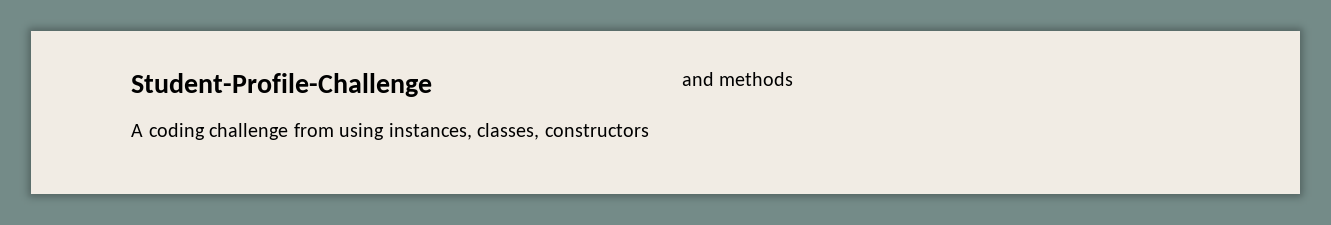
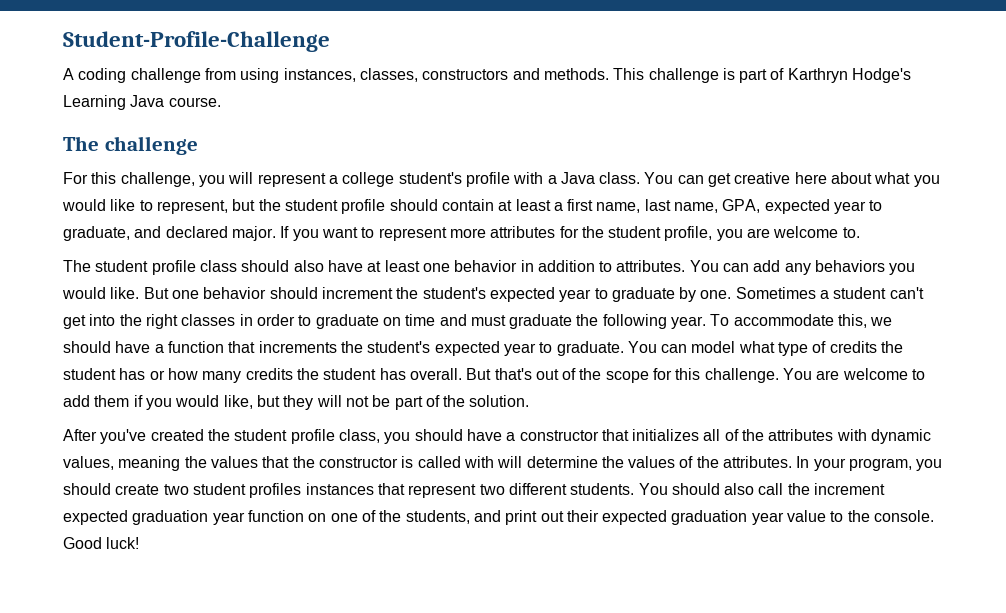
[719,72,794,86] methods -> [543,68,912,83] [63,95,221,110] [63,136,198,155] [63,172,940,187] [62,199,883,214] [63,226,860,241] [63,260,916,275] [62,287,924,302] [63,314,893,329] [63,341,904,356] [63,368,926,383] [63,395,530,410] [63,429,932,444] [63,456,943,471] [63,483,886,498] [63,510,935,525] [63,537,140,549] methods. This challenge is part of Karthryn Hodge's Learning Java course. // The challenge // For this challenge, you will represent a college student's profile with a Java class. You can get creative here about what you would like to represent, but the student profile should contain at least a first name, last name, GPA, expected year to graduate, and declared major. If you want to represent more attributes for the student profile, you are welcome to. // The student profile class should also have at least one behavior in addition to attributes. You can add any behaviors you would like. But one behavior should increment the student's expected year to graduate by one. Sometimes a student can't get into the right classes in order to graduate on time and must graduate the following year. To accommodate this, we should have a function that increments the student's expected year to graduate. You can model what type of credits the student has or how many credits the student has overall. But that's out of the scope for this challenge. You are welcome to add them if you would like, but they will not be part of the solution. // After you've created the student profile class, you should have a constructor that initializes all of the attributes with dynamic values, meaning the values that the constructor is called with will determine the values of the attributes. In your program, you should create two student profiles instances that represent two different students. You should also call the increment expected graduation year function on one of the students, and print out their expected graduation year value to the console. Good luck!

